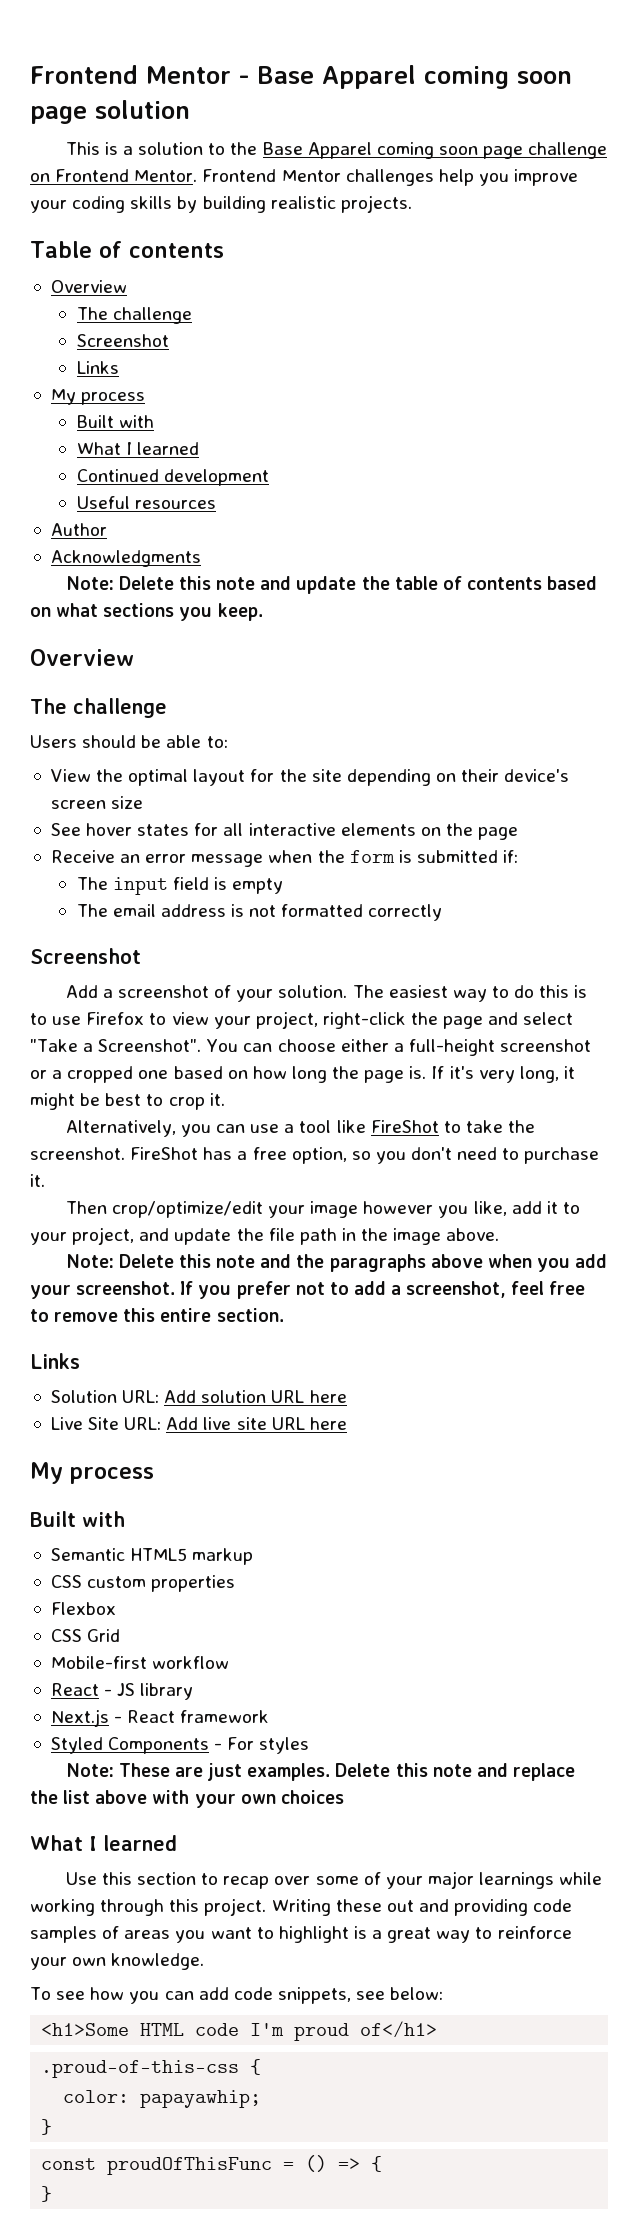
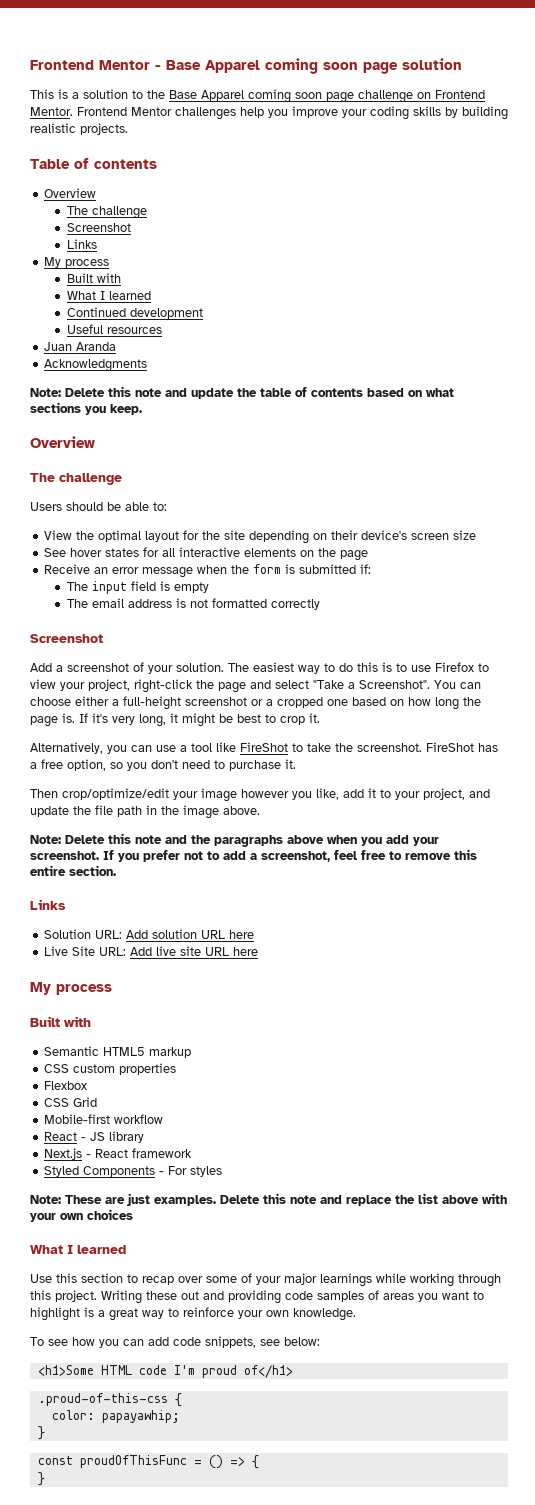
[50,523,107,536] Author -> [44,342,117,351] Juan Aranda

